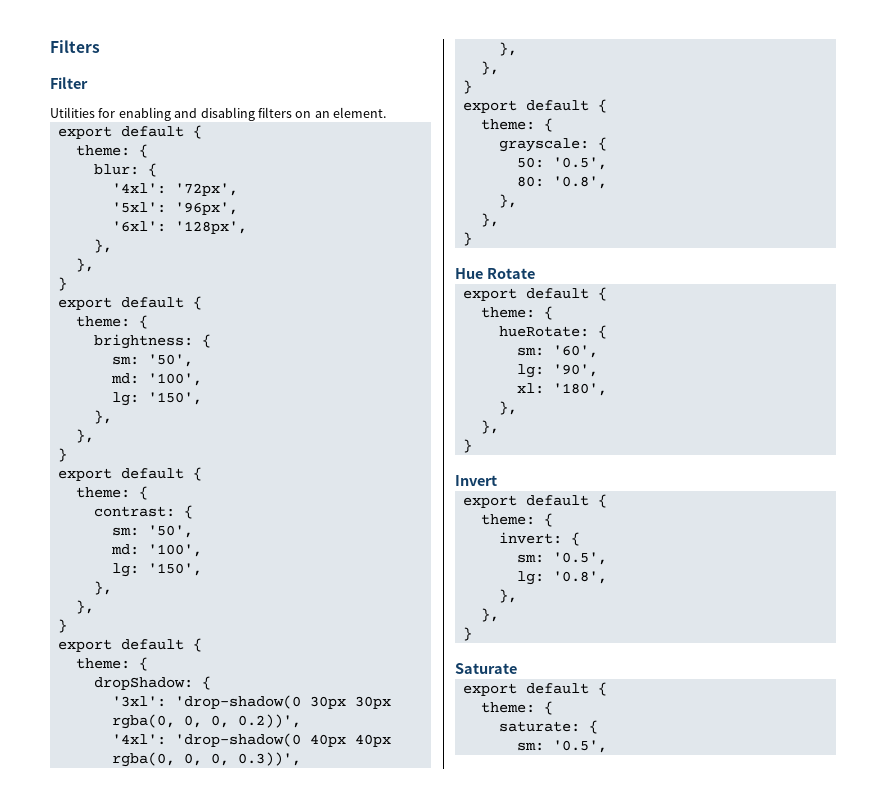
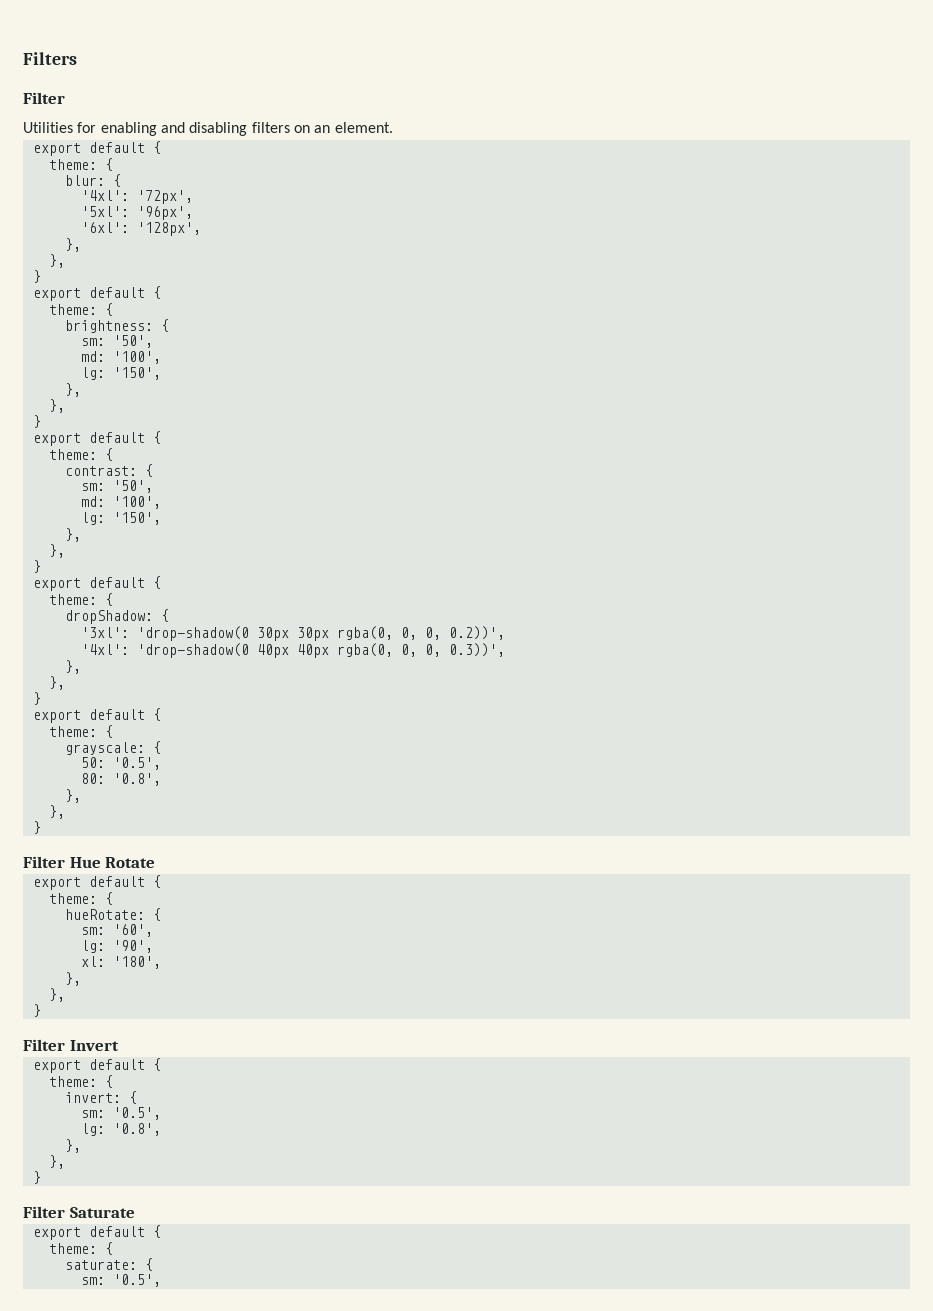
(472, 239) none -> [23,856,65,868] Filter
(472, 446) none -> [23,1039,65,1051] Filter
(472, 634) none -> [23,1206,65,1218] Filter

